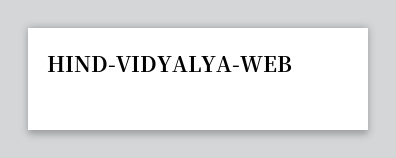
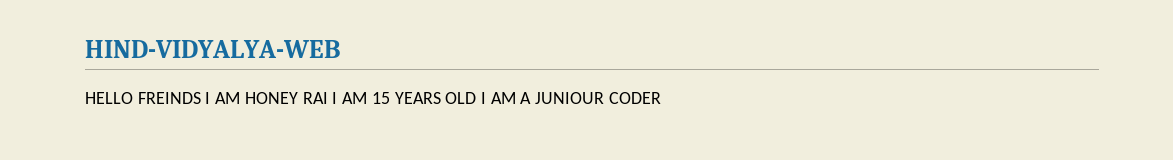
(292, 64) none -> [85,92,661,104] // HELLO FREINDS I AM HONEY RAI I AM 15 YEARS OLD I AM A JUNIOUR CODER

